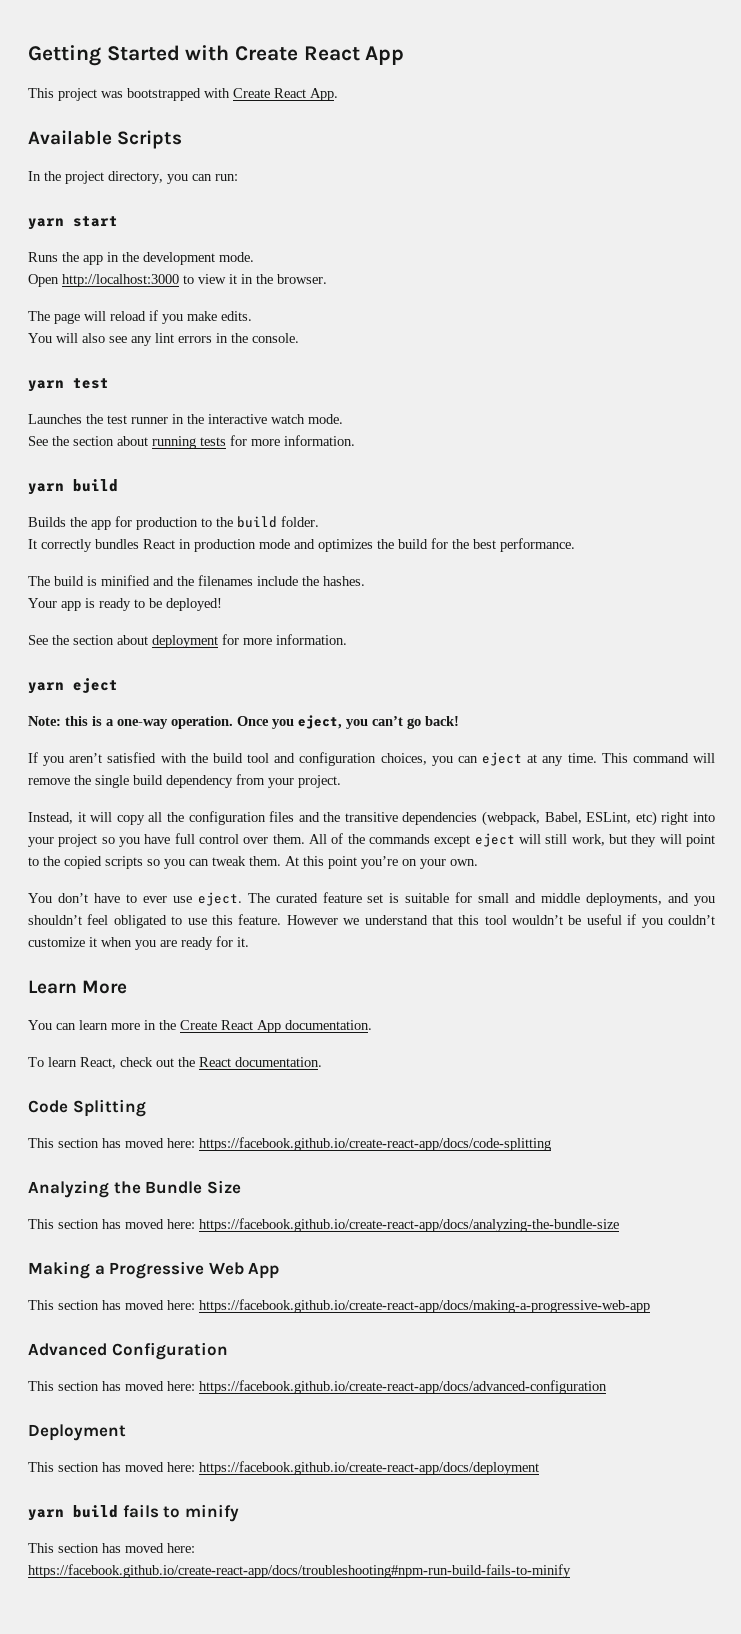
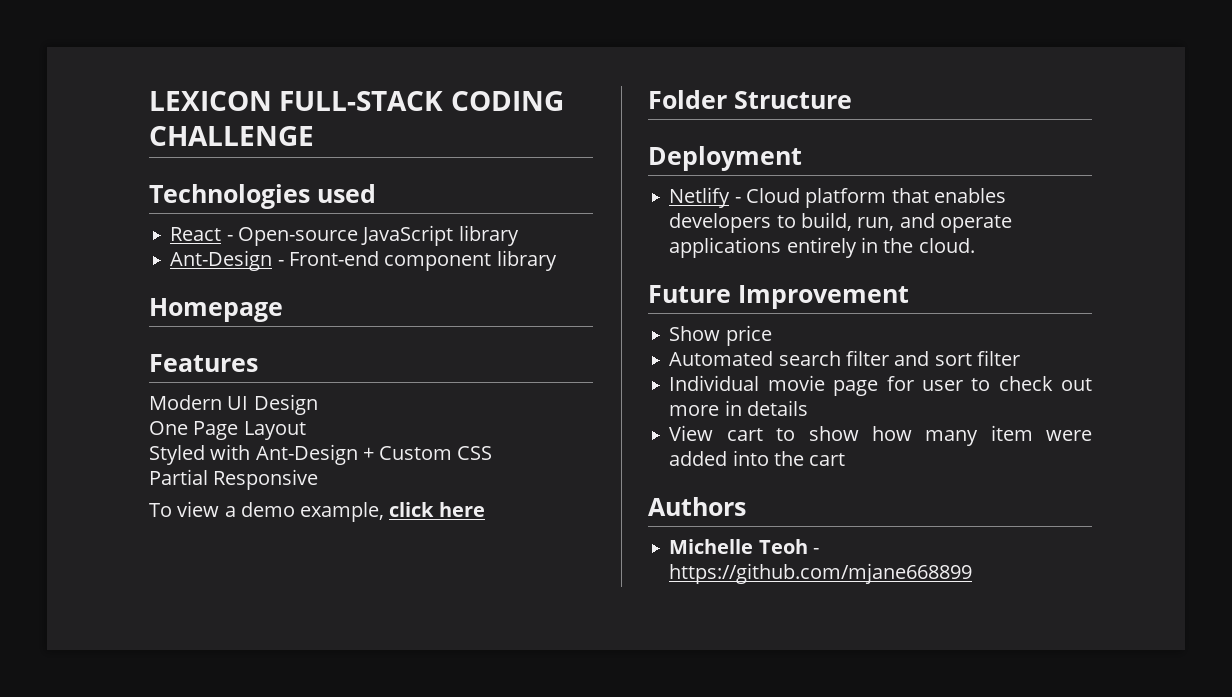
[28,45,405,66] [28,88,338,101] [28,130,183,149] [28,171,238,184] [28,216,118,230] [28,252,254,265] [28,274,327,287] [28,310,252,324] [28,333,299,346] [28,378,109,392] [28,414,343,424] [28,435,355,449] [28,479,118,495] [28,516,319,530] [28,538,575,552] [28,575,365,586] [28,598,222,611] [28,634,347,648] [28,678,118,694] [28,715,459,729] [28,752,715,766] [28,774,341,788] [28,811,716,826] [28,833,716,847] [28,856,478,869] [28,892,716,906] [28,914,716,928] [28,936,249,950] [28,980,128,994] [28,1020,372,1033] [28,1057,322,1069] [28,1099,146,1117] [28,1137,551,1151] [28,1180,241,1198] [28,1218,619,1232] [28,1261,280,1279] [28,1299,650,1313] [28,1342,228,1360] [28,1380,607,1394] [28,1424,126,1441] [28,1461,539,1475] [28,1504,239,1522] [28,1543,195,1553] [28,1564,571,1578] Getting Started with Create React App // This project was bootstrapped with Create React App. // Available Scripts // In the project directory, you can run: // yarn start // Runs the app in the development mode. // Open http://localhost:3000 to view it in the browser. // The page will reload if you make edits. // You will also see any lint errors in the console. // yarn test // Launches the test runner in the interactive watch mode. // See the section about running tests for more information. // yarn build // Builds the app for production to the build folder. // It correctly bundles React in production mode and optimizes the build for the best performance. // The build is minified and the filenames include the hashes. // Your app is ready to be deployed! // See the section about deployment for more information. // yarn eject // Note: this is a one-way operation. Once you eject, you can’t go back! // If you aren’t satisfied with the build tool and configuration choices, you can eject at any time. This command will remove the single build dependency from your project. // Instead, it will copy all the configuration files and the transitive dependencies (webpack, Babel, ESLint, etc) right into your project so you have full control over them. All of the commands except eject will still work, but they will point to the copied scripts so you can tweak them. At this point you’re on your own. // You don’t have to ever use eject. The curated feature set is suitable for small and middle deployments, and you shouldn’t feel obligated to use this feature. However we understand that this tool wouldn’t be useful if you couldn’t customize it when you are ready for it. // Learn More // You can learn more in the Create React App documentation. // To learn React, check out the React documentation. // Code Splitting // This section has moved here: https://facebook.github.io/create-react-app/docs/code-splitting // Analyzing the Bundle Size // This section has moved here: https://facebook.github.io/create-react-app/docs/analyzing-the-bundle-size // Making a Progressive Web App // This section has moved here: https://facebook.github.io/create-react-app/docs/making-a-progressive-web-app // Advanced Configuration // This section has moved here: https://facebook.github.io/create-react-app/docs/advanced-configuration // Deployment // This section has moved here: https://facebook.github.io/create-react-app/docs/deployment // yarn build fails to minify // This section has moved here: https://facebook.github.io/create-react-app/docs/troubleshooting#npm-run-build-fails-to-minify -> [149,91,564,111] [149,126,314,146] [149,184,376,209] [170,225,519,246] [170,250,557,271] [149,298,283,322] [149,354,258,372] [149,394,318,415] [149,421,306,440] [149,444,493,465] [149,469,319,490] [149,501,485,522] [648,90,852,109] [648,146,802,171] [669,187,1006,208] [669,212,1012,233] [669,237,975,258] [648,285,909,309] [669,325,772,346] [669,350,1020,366] [669,375,1092,396] [669,400,808,416] [669,425,1092,446] [669,450,846,466] [648,497,746,516] [669,539,819,554] [669,563,973,584] LEXICON FULL-STACK CODING CHALLENGE // Technologies used // React - Open-source JavaScript library // Ant-Design - Front-end component library // Homepage // Features // Modern UI Design // One Page Layout // Styled with Ant-Design + Custom CSS // Partial Responsive // To view a demo example, click here // Folder Structure // Deployment // Netlify - Cloud platform that enables developers to build, run, and operate applications entirely in the cloud. // Future Improvement // Show price // Automated search filter and sort filter // Individual movie page for user to check out more in details // View cart to show how many item were added into the cart // Authors // Michelle Teoh - https://github.com/mjane668899

